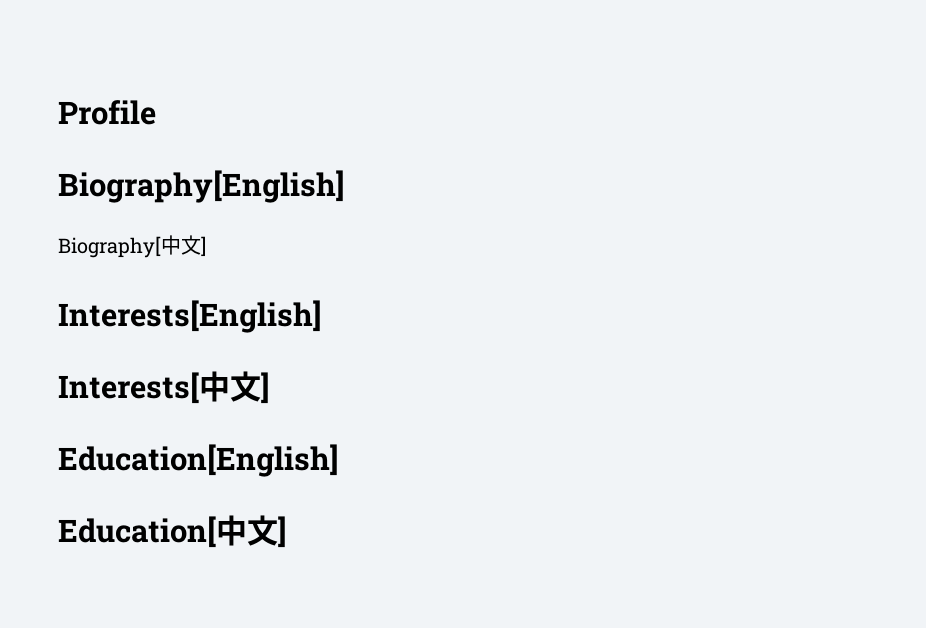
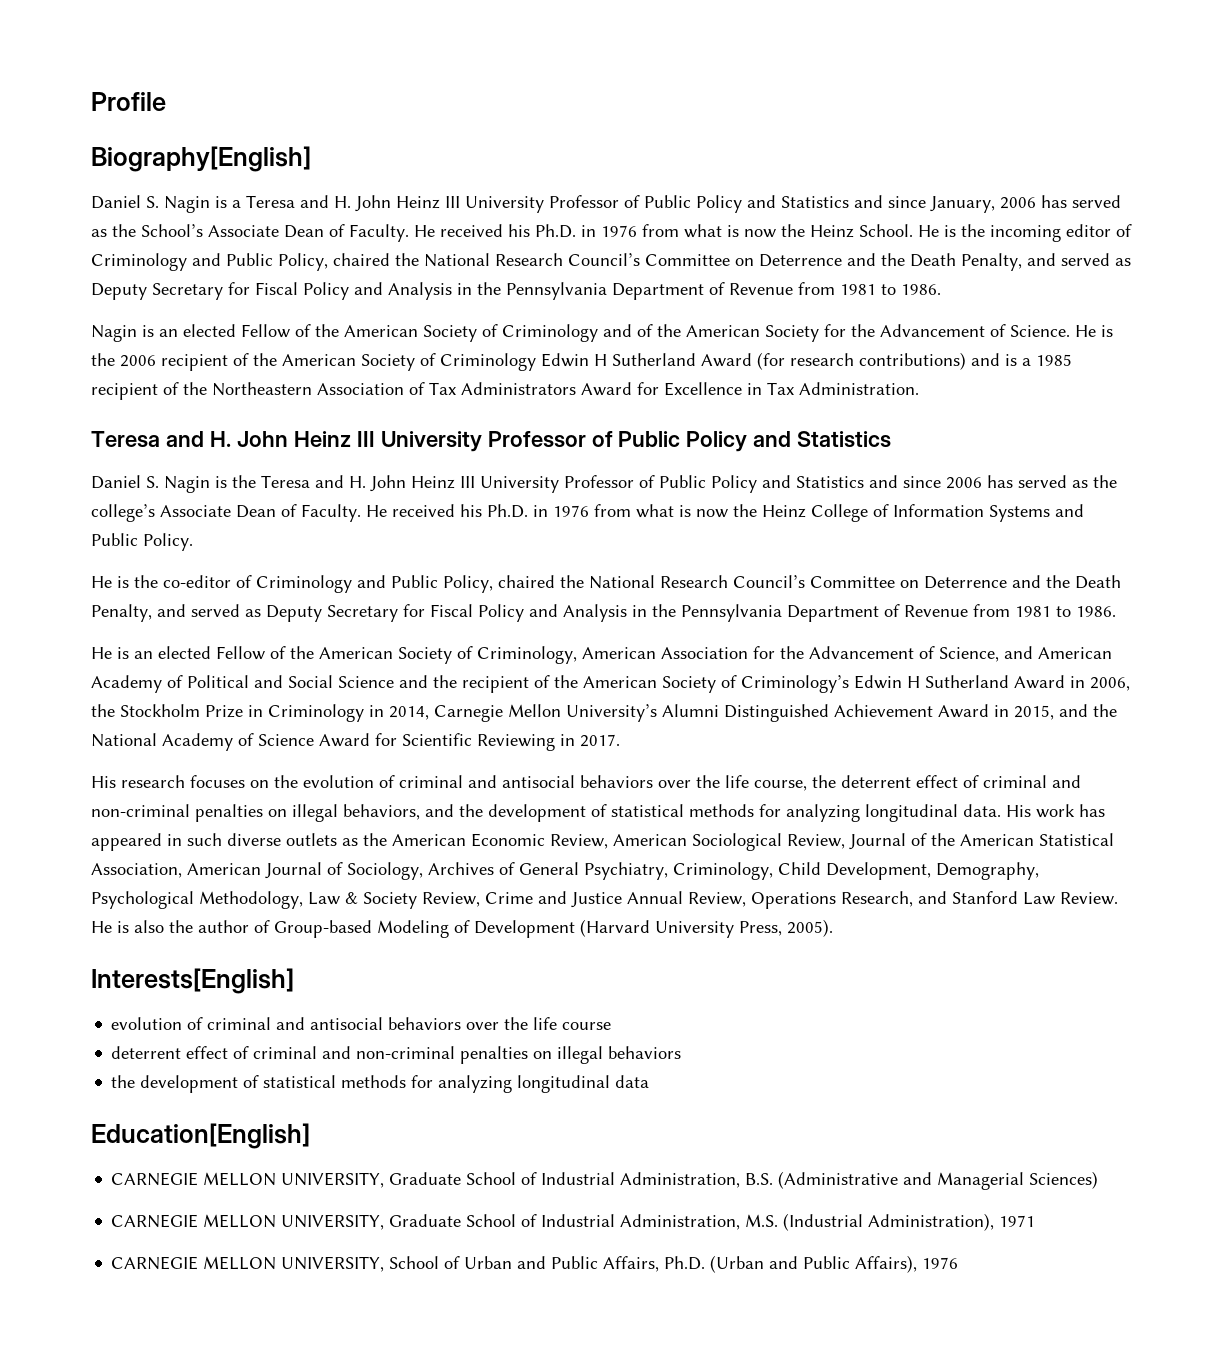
[58,235,206,258] [58,300,322,333] [58,371,270,404] [58,444,339,477] [58,515,287,548] Biography[中文] // Interests[English] // Interests[中文] // Education[English] // Education[中文] -> [91,195,1121,213] [91,224,1132,242] [91,253,1131,271] [91,282,941,300] [91,324,1113,342] [91,352,1072,371] [91,382,919,400] [91,431,892,452] [91,475,1117,493] [91,504,1084,522] [91,533,193,551] [91,575,1121,593] [91,604,1116,622] [91,646,1112,664] [91,675,1130,693] [91,704,1117,722] [91,733,620,751] [91,775,1081,791] [91,804,1105,822] [91,833,1114,851] [91,862,1039,880] [91,891,1118,909] [91,919,833,938] [91,968,294,994] [111,1017,612,1030] [111,1046,682,1064] [111,1075,650,1093] [91,1123,310,1149] [111,1171,1099,1190] [111,1213,1036,1231] [111,1255,959,1273] Daniel S. Nagin is a Teresa and H. John Heinz III University Professor of Public Policy and Statistics and since January, 2006 has served as the School’s Associate Dean of Faculty. He received his Ph.D. in 1976 from what is now the Heinz School. He is the incoming editor of Criminology and Public Policy, chaired the National Research Council’s Committee on Deterrence and the Death Penalty, and served as Deputy Secretary for Fiscal Policy and Analysis in the Pennsylvania Department of Revenue from 1981 to 1986. // Nagin is an elected Fellow of the American Society of Criminology and of the American Society for the Advancement of Science. He is the 2006 recipient of the American Society of Criminology Edwin H Sutherland Award (for research contributions) and is a 1985 recipient of the Northeastern Association of Tax Administrators Award for Excellence in Tax Administration. // Teresa and H. John Heinz III University Professor of Public Policy and Statistics // Daniel S. Nagin is the Teresa and H. John Heinz III University Professor of Public Policy and Statistics and since 2006 has served as the college’s Associate Dean of Faculty. He received his Ph.D. in 1976 from what is now the Heinz College of Information Systems and Public Policy. // He is the co-editor of Criminology and Public Policy, chaired the National Research Council’s Committee on Deterrence and the Death Penalty, and served as Deputy Secretary for Fiscal Policy and Analysis in the Pennsylvania Department of Revenue from 1981 to 1986. // He is an elected Fellow of the American Society of Criminology, American Association for the Advancement of Science, and American Academy of Political and Social Science and the recipient of the American Society of Criminology’s Edwin H Sutherland Award in 2006, the Stockholm Prize in Criminology in 2014, Carnegie Mellon University’s Alumni Distinguished Achievement Award in 2015, and the National Academy of Science Award for Scientific Reviewing in 2017. // His research focuses on the evolution of criminal and antisocial behaviors over the life course, the deterrent effect of criminal and non-criminal penalties on illegal behaviors, and the development of statistical methods for analyzing longitudinal data. His work has appeared in such diverse outlets as the American Economic Review, American Sociological Review, Journal of the American Statistical Association, American Journal of Sociology, Archives of General Psychiatry, Criminology, Child Development, Demography, Psychological Methodology, Law & Society Review, Crime and Justice Annual Review, Operations Research, and Stanford Law Review. He is also the author of Group-based Modeling of Development (Harvard University Press, 2005). // Interests[English] // evolution of criminal and antisocial behaviors over the life course // deterrent effect of criminal and non-criminal penalties on illegal behaviors // the development of statistical methods for analyzing longitudinal data // Education[English] // CARNEGIE MELLON UNIVERSITY, Graduate School of Industrial Administration, B.S. (Administrative and Managerial Sciences) // CARNEGIE MELLON UNIVERSITY, Graduate School of Industrial Administration, M.S. (Industrial Administration), 1971 // CARNEGIE MELLON UNIVERSITY, School of Urban and Public Affairs, Ph.D. (Urban and Public Affairs), 1976

